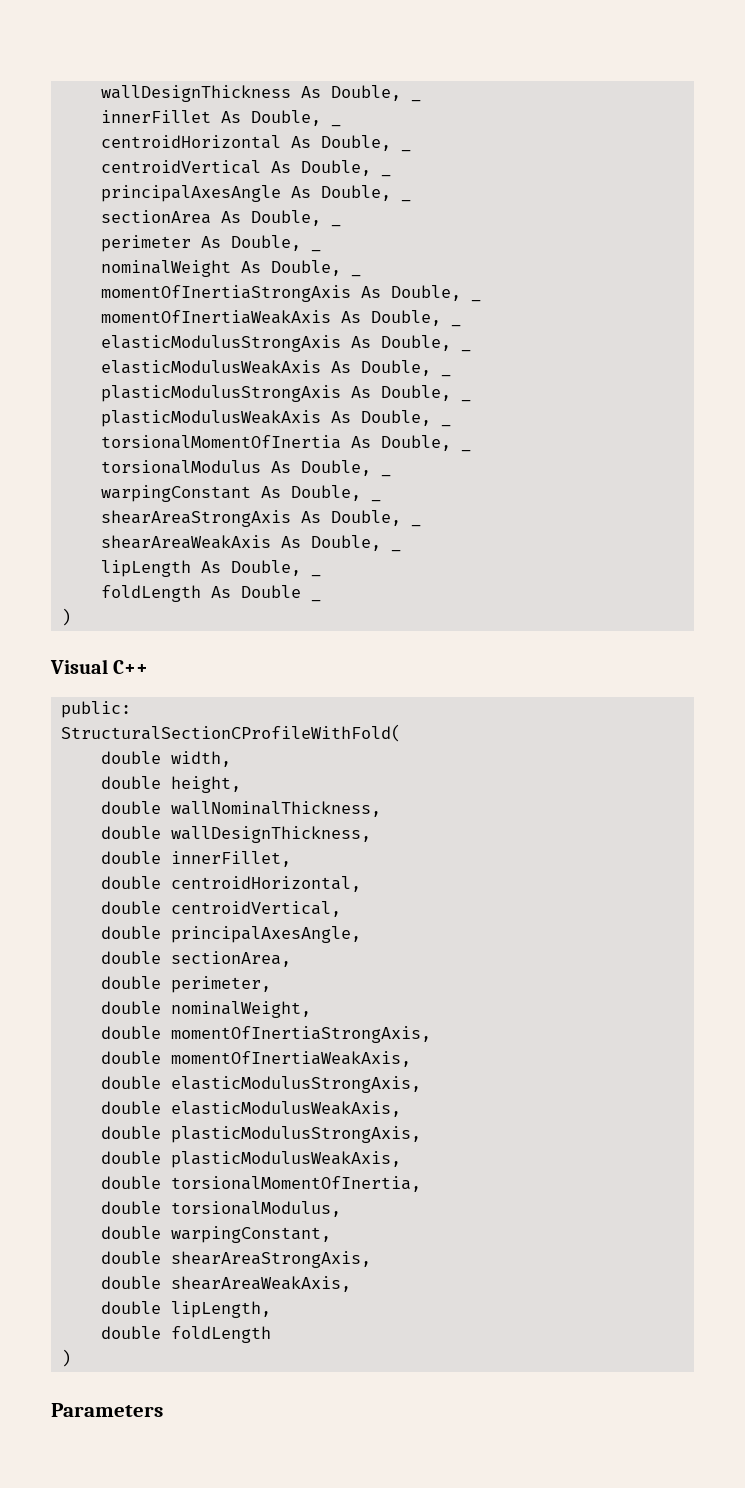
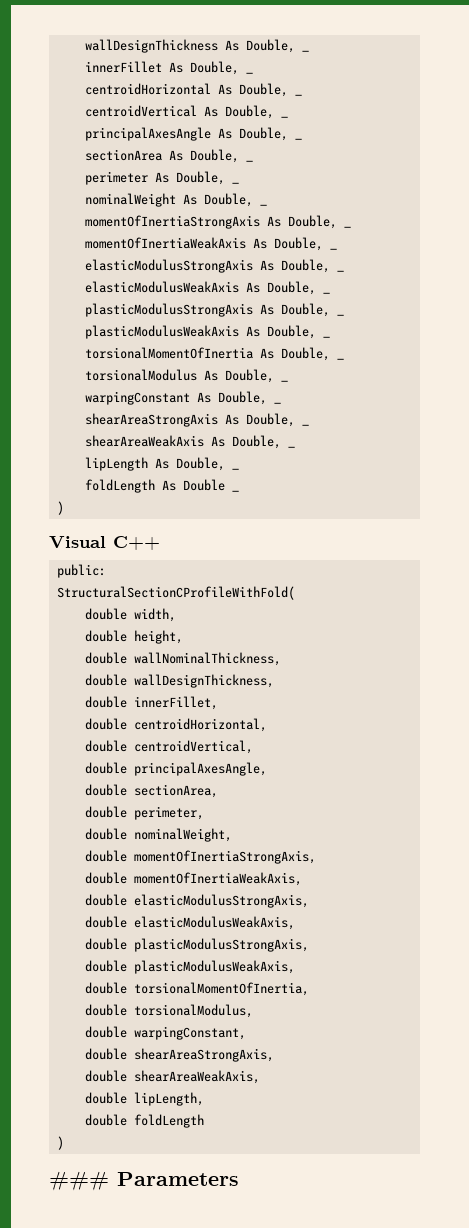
(71, 1358) none -> [49,1171,109,1191] ###

